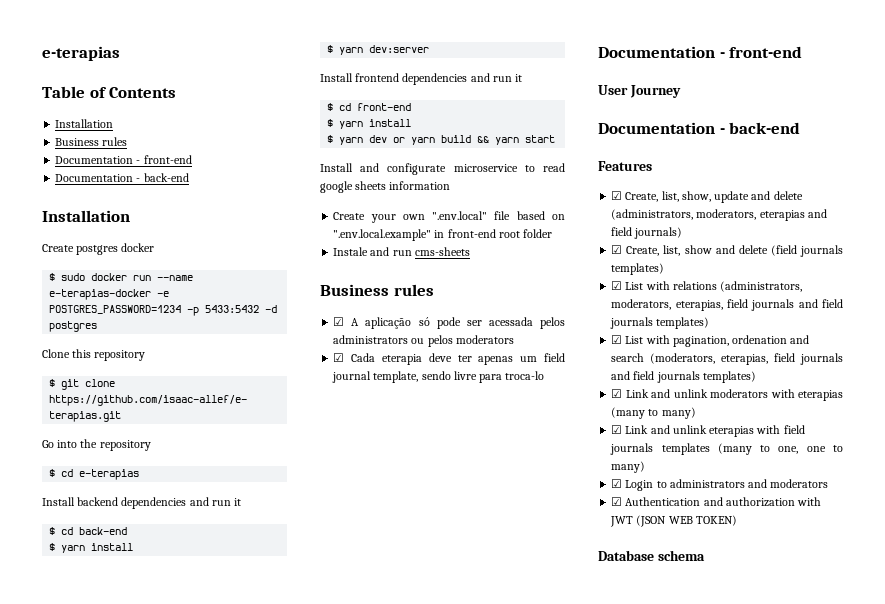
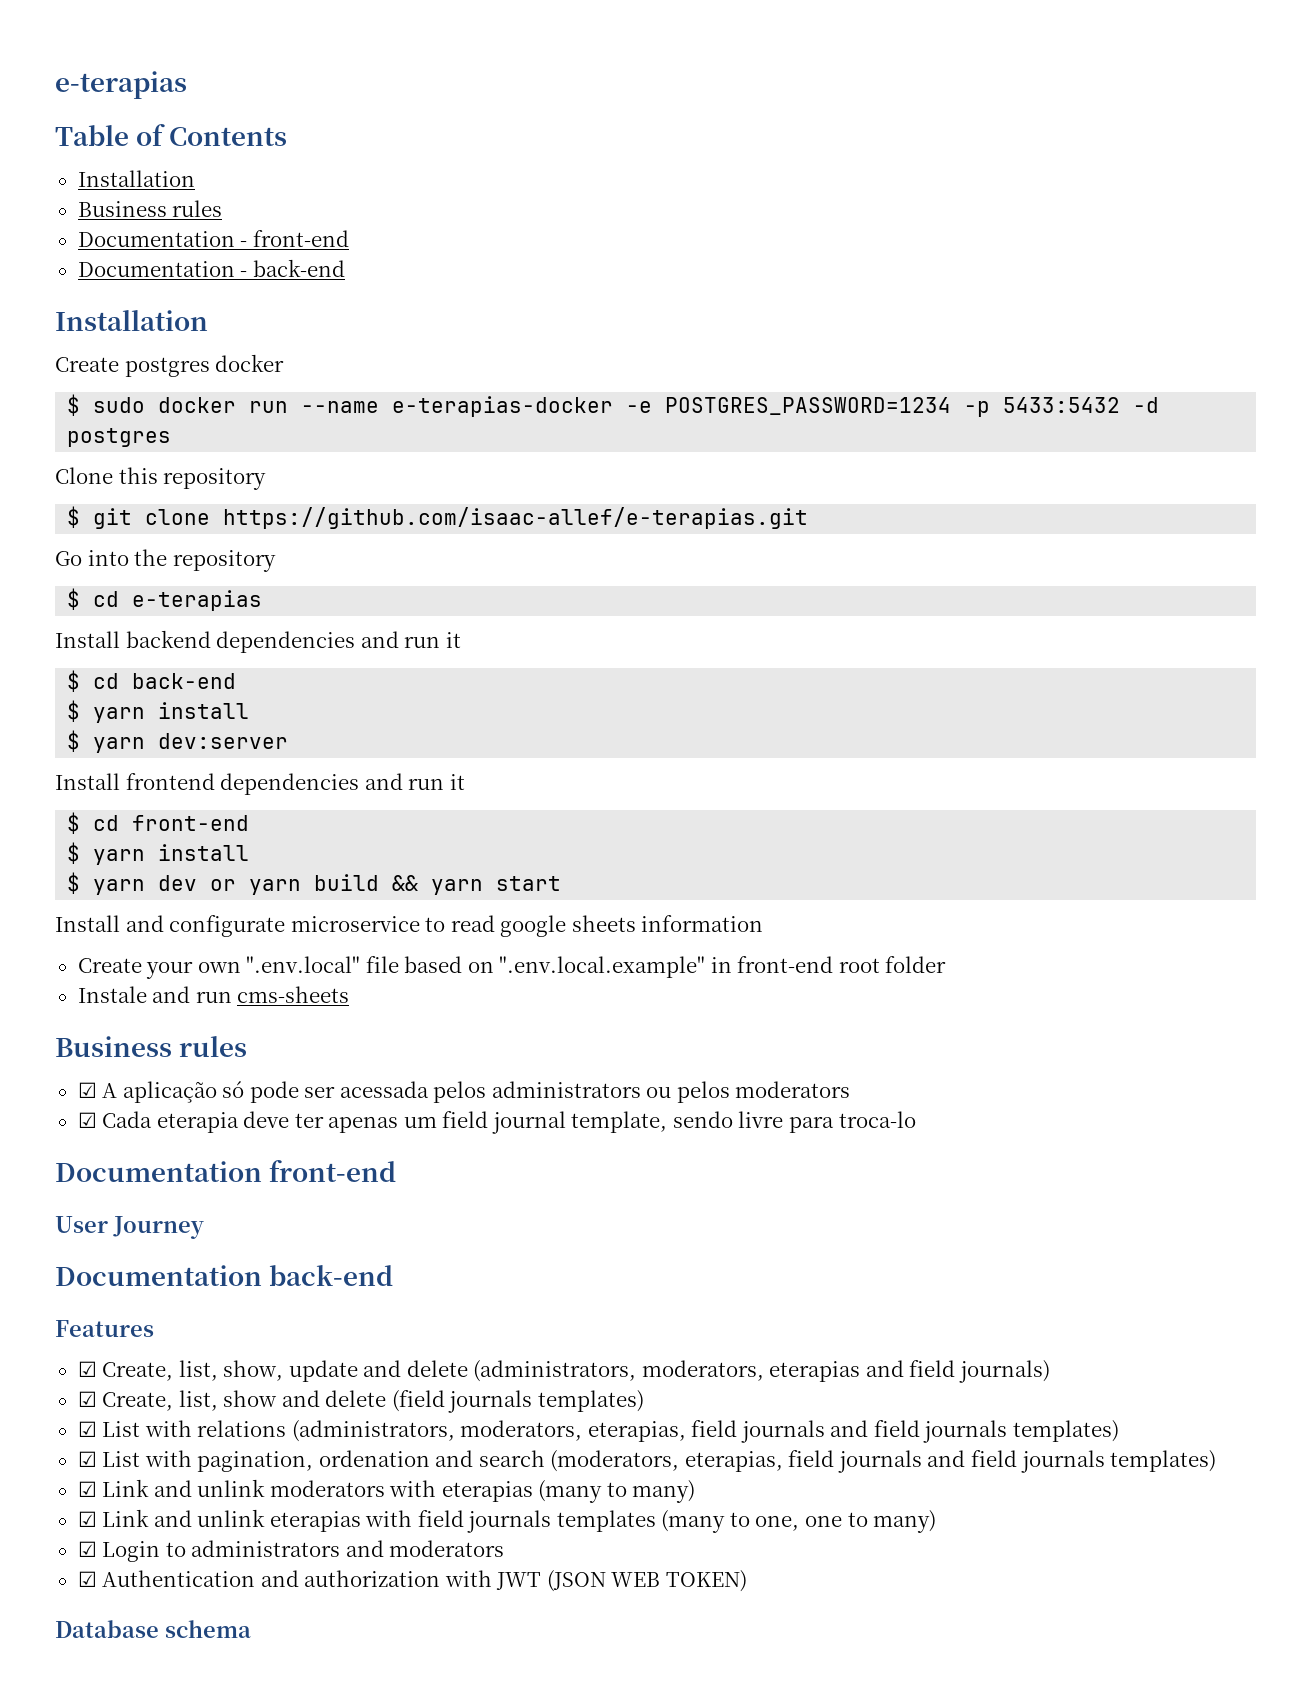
[719,52,725,58] - -> (262, 1171) none
[719,128,725,134] - -> (262, 1275) none

